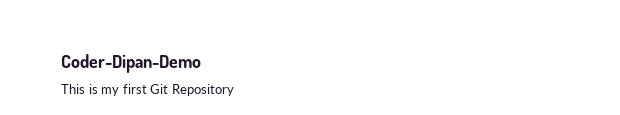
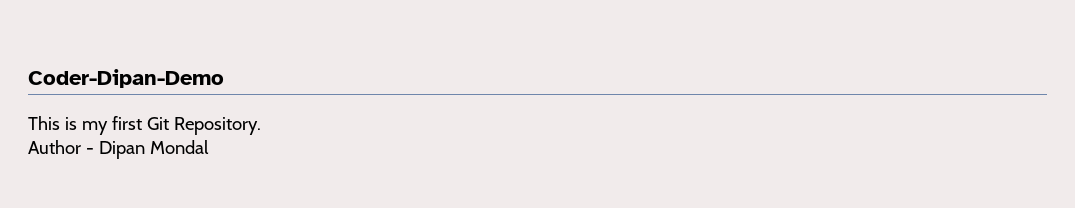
[171,84,234,96] Repository -> [173,117,261,135] [28,140,209,159] Repository. // Author - Dipan Mondal

